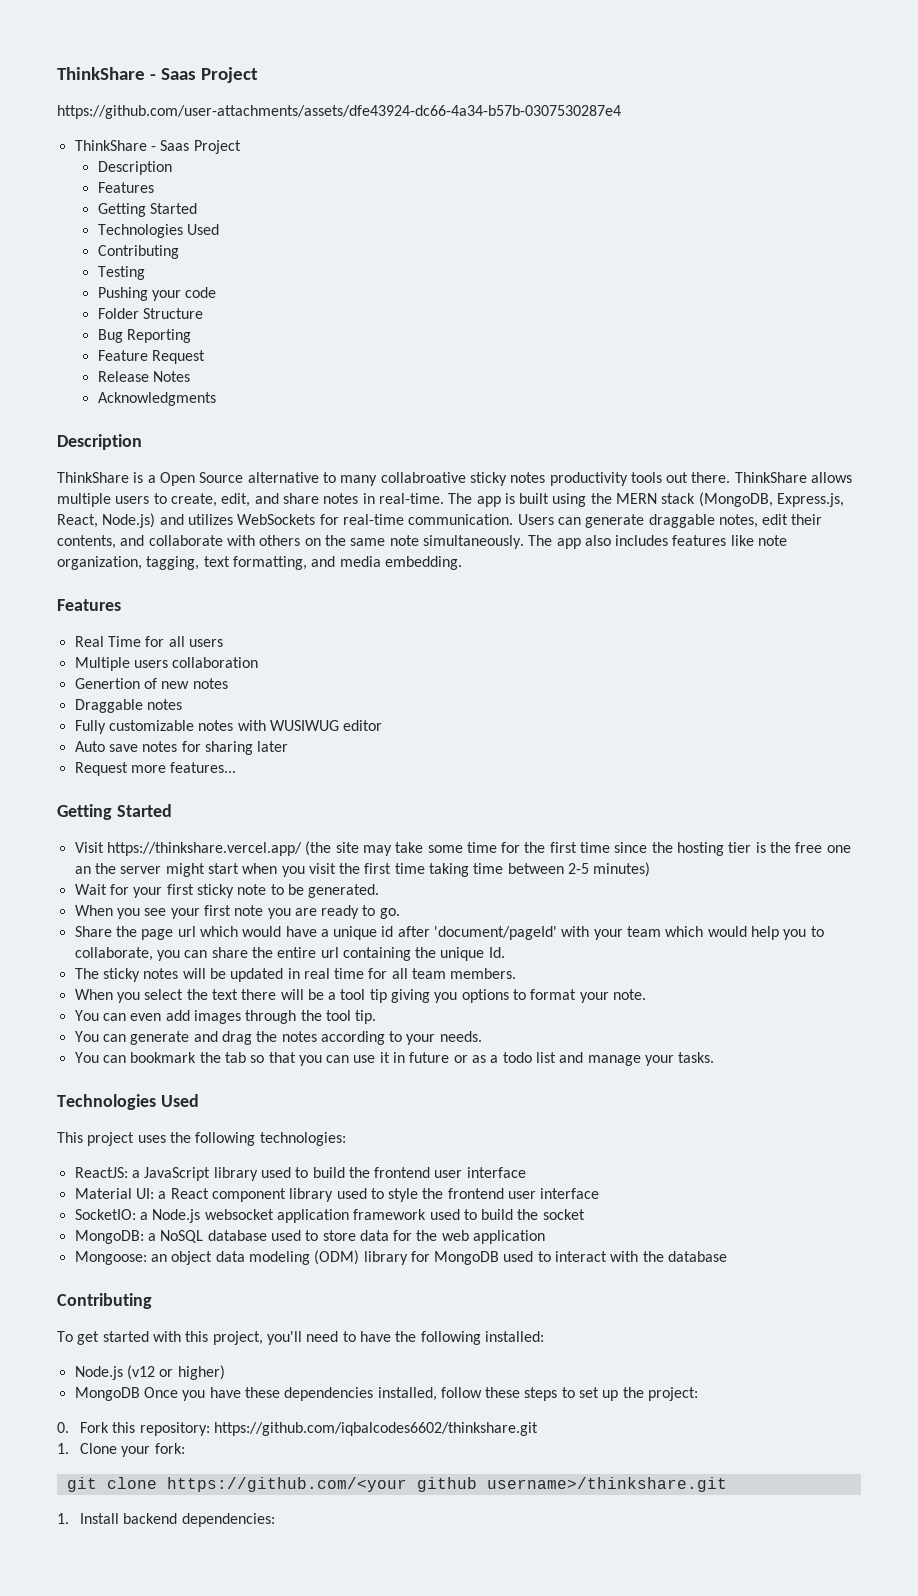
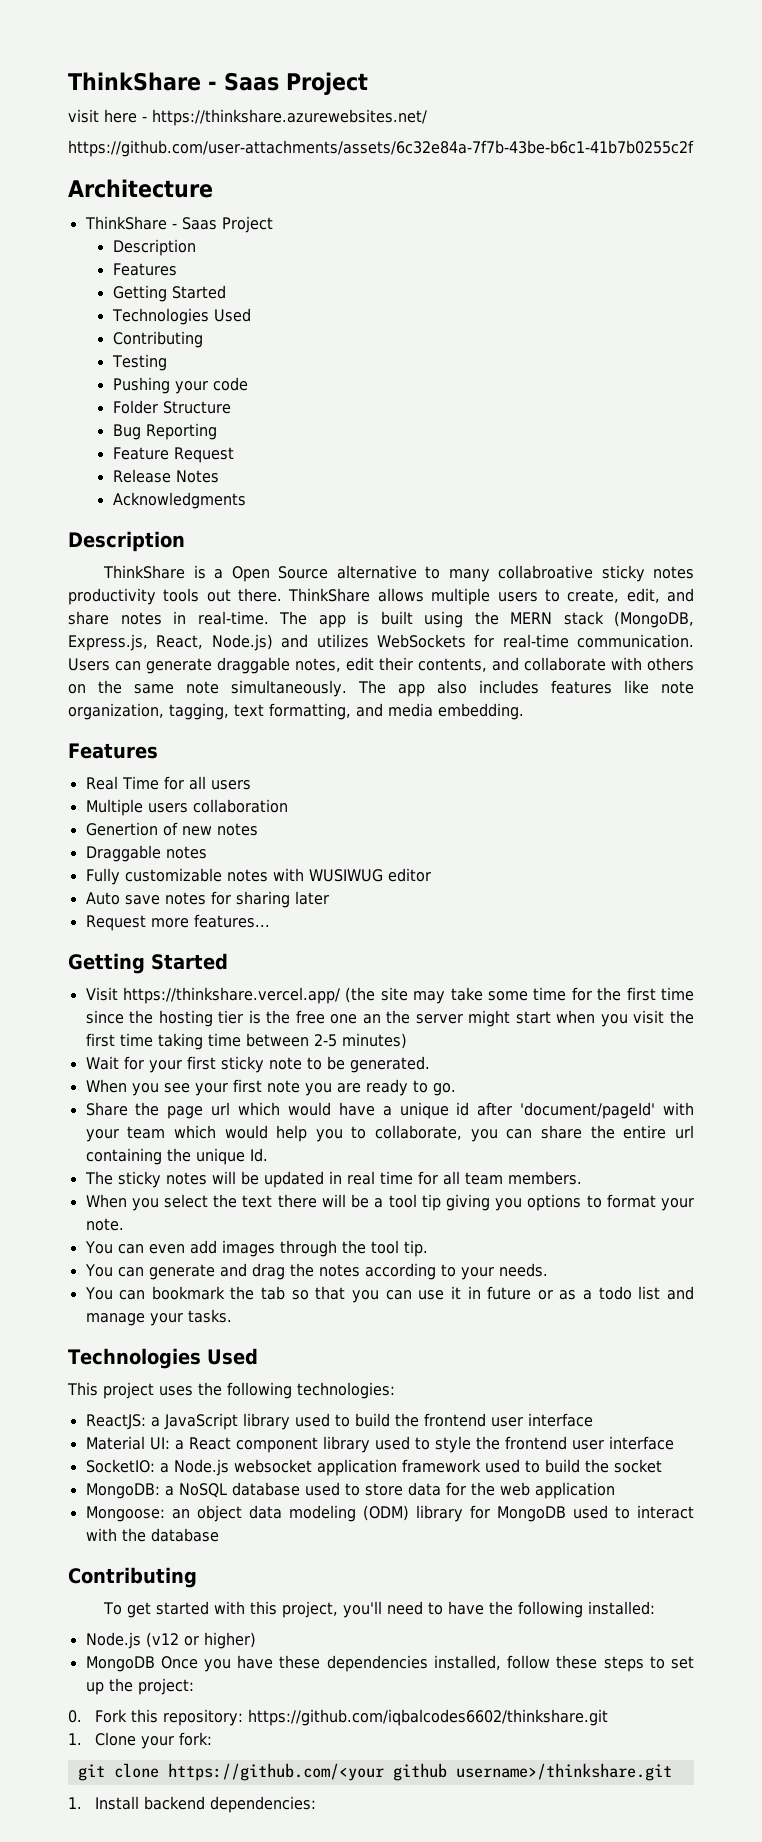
[57,67,258,83] [57,105,621,119] ThinkShare - Saas Project // https://github.com/user-attachments/assets/dfe43924-dc66-4a34-b57b-0307530287e4 -> [68,72,368,95] [68,109,427,126] [68,140,694,157] [68,179,213,198] ThinkShare - Saas Project // visit here - https://thinkshare.azurewebsites.net/ // https://github.com/user-attachments/assets/6c32e84a-7f7b-43be-b6c1-41b7b0255c2f // Architecture

